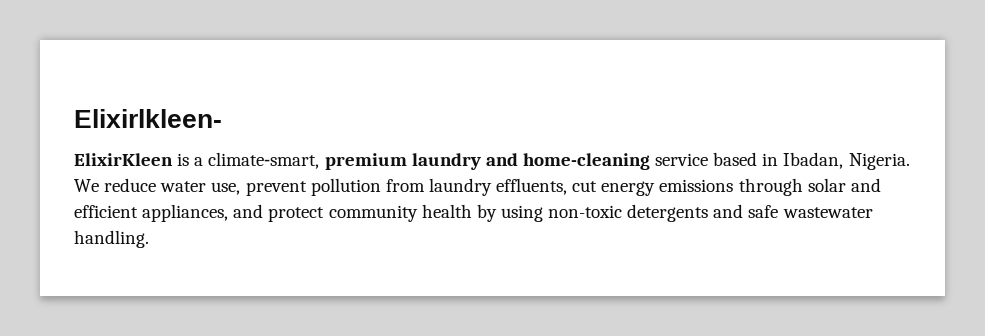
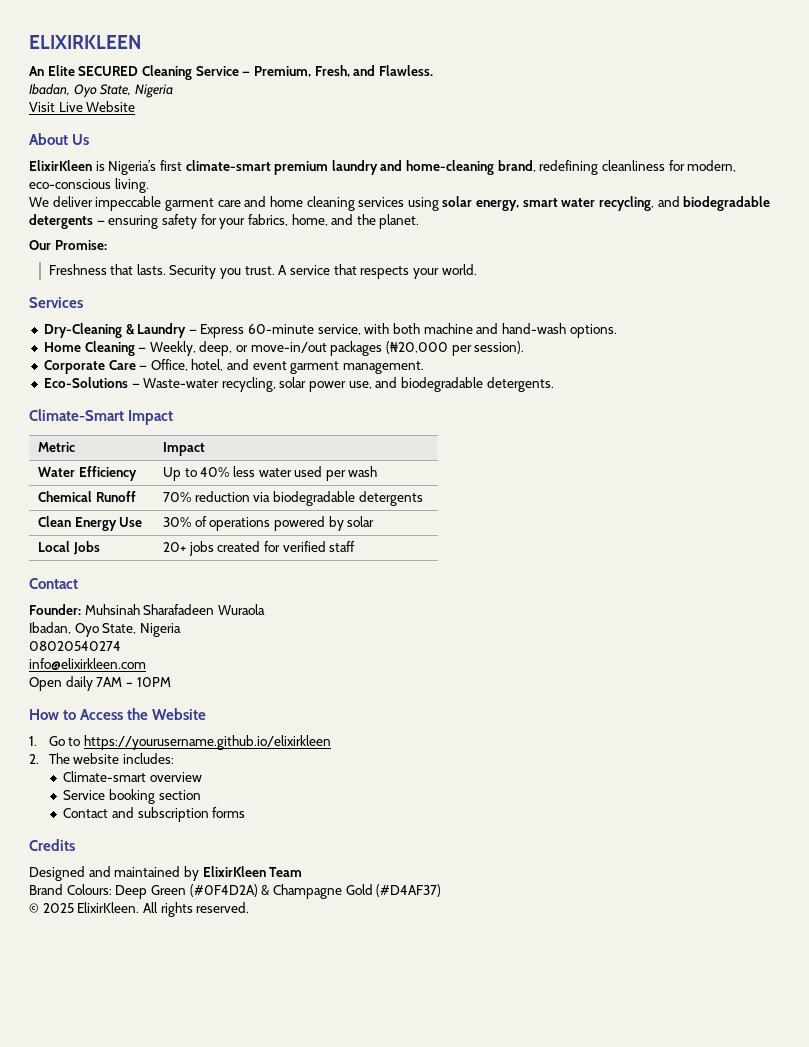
[74,109,222,128] Elixirlkleen- -> [29,35,141,49] [29,65,433,80] [29,83,173,98] [29,101,136,112] [29,133,90,145] ELIXIRKLEEN // An Elite SECURED Cleaning Service — Premium, Fresh, and Flawless. // Ibadan, Oyo State, Nigeria // Visit Live Website // About Us
[194,152,320,169] a climate‑smart, -> [108,160,271,175] Nigeria’s first climate-smart
[655,152,910,170] [74,178,881,196] [74,204,873,222] [74,230,149,248] service based in Ibadan, Nigeria. We reduce water use, prevent pollution from laundry effluents, cut energy emissions through solar and efficient appliances, and protect community health by using non-toxic detergents and safe wastewater handling. -> [497,160,737,175] [29,178,149,193] [29,196,771,211] [29,214,420,229] [29,240,107,250] [48,264,477,279] [29,297,83,308] [43,323,617,338] [43,341,525,356] [43,359,425,374] [43,377,554,392] [29,409,174,425] [37,442,75,452] [162,442,205,456] [37,466,137,481] [162,466,378,481] [37,491,136,502] [162,491,423,506] [37,516,143,531] [162,516,375,531] [37,541,100,555] [162,541,356,556] [29,578,78,589] [29,604,265,615] [29,622,181,637] [29,641,121,651] [29,658,146,670] [29,676,171,691] [29,708,207,720] [29,735,331,750] [29,753,174,764] [63,771,203,782] [63,789,201,804] [63,807,246,822] [29,839,75,851] [29,866,303,881] [29,884,442,899] [29,902,250,917] brand, redefining cleanliness for modern, eco-conscious living. // We deliver impeccable garment care and home cleaning services using solar energy, smart water recycling, and biodegradable detergents — ensuring safety for your fabrics, home, and the planet. // Our Promise: // Freshness that lasts. Security you trust. A service that respects your world. // Services // Dry-Cleaning & Laundry — Express 60-minute service, with both machine and hand-wash options. // Home Cleaning — Weekly, deep, or move-in/out packages (₦20,000 per session). // Corporate Care — Office, hotel, and event garment management. // Eco-Solutions — Waste-water recycling, solar power use, and biodegradable detergents. // Climate-Smart Impact // Metric | Impact // Water Efficiency | Up to 40% less water used per wash // Chemical Runoff | 70% reduction via biodegradable detergents // Clean Energy Use | 30% of operations powered by solar // Local Jobs | 20+ jobs created for verified staff // Contact // Founder: Muhsinah Sharafadeen Wuraola // Ibadan, Oyo State, Nigeria // 08020540274 // info@elixirkleen.com // Open daily 7AM – 10PM // How to Access the Website // 1. Go to https://yourusername.github.io/elixirkleen // 2. The website includes: // Climate-smart overview // Service booking section // Contact and subscription forms // Credits // Designed and maintained by ElixirKleen Team // Brand Colours: Deep Green (#0F4D2A) & Champagne Gold (#D4AF37) // © 2025 ElixirKleen. All rights reserved.

